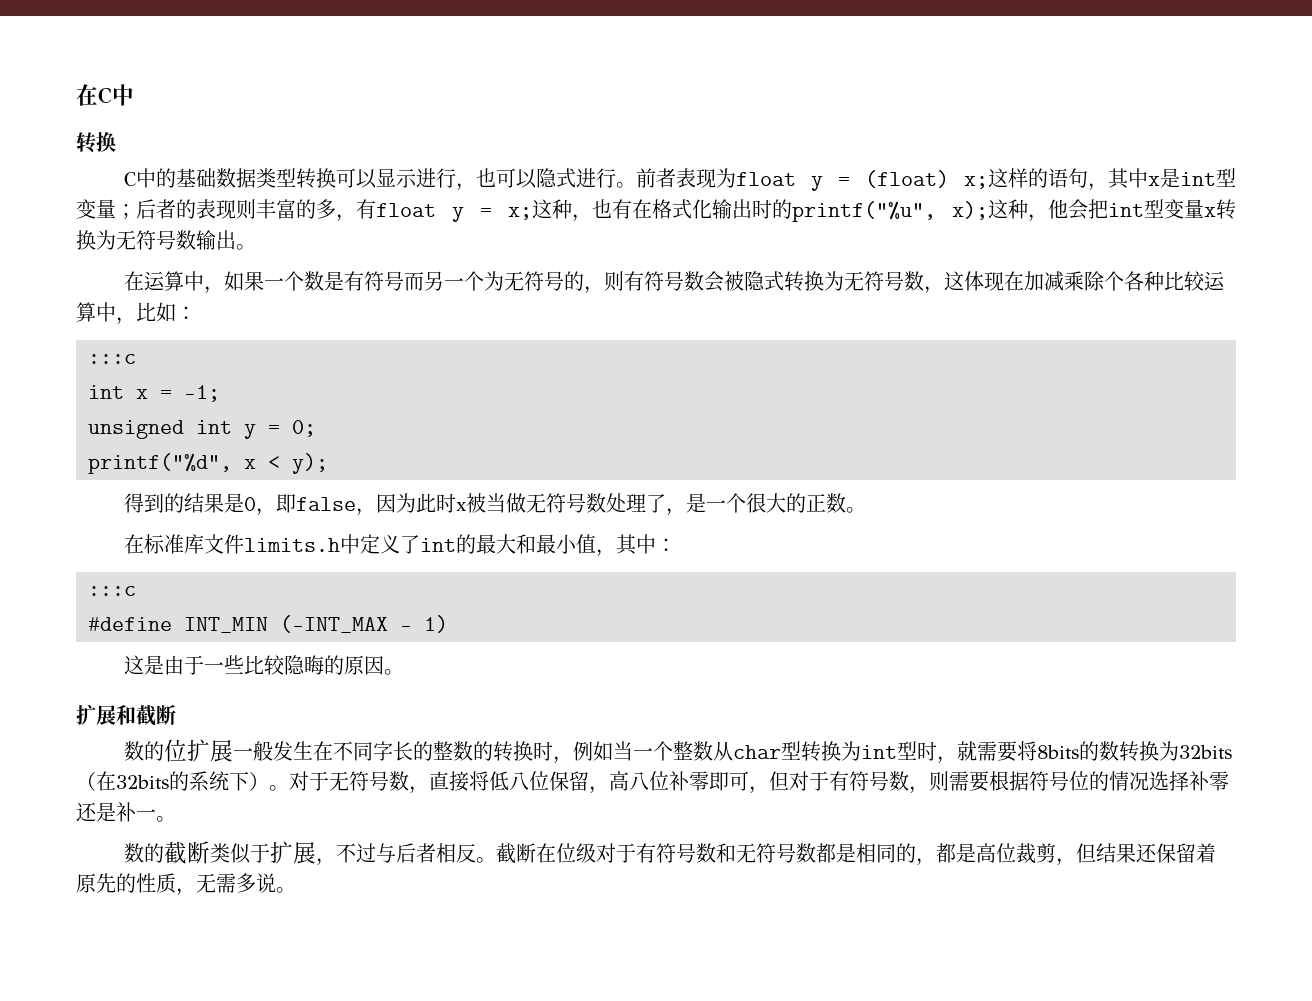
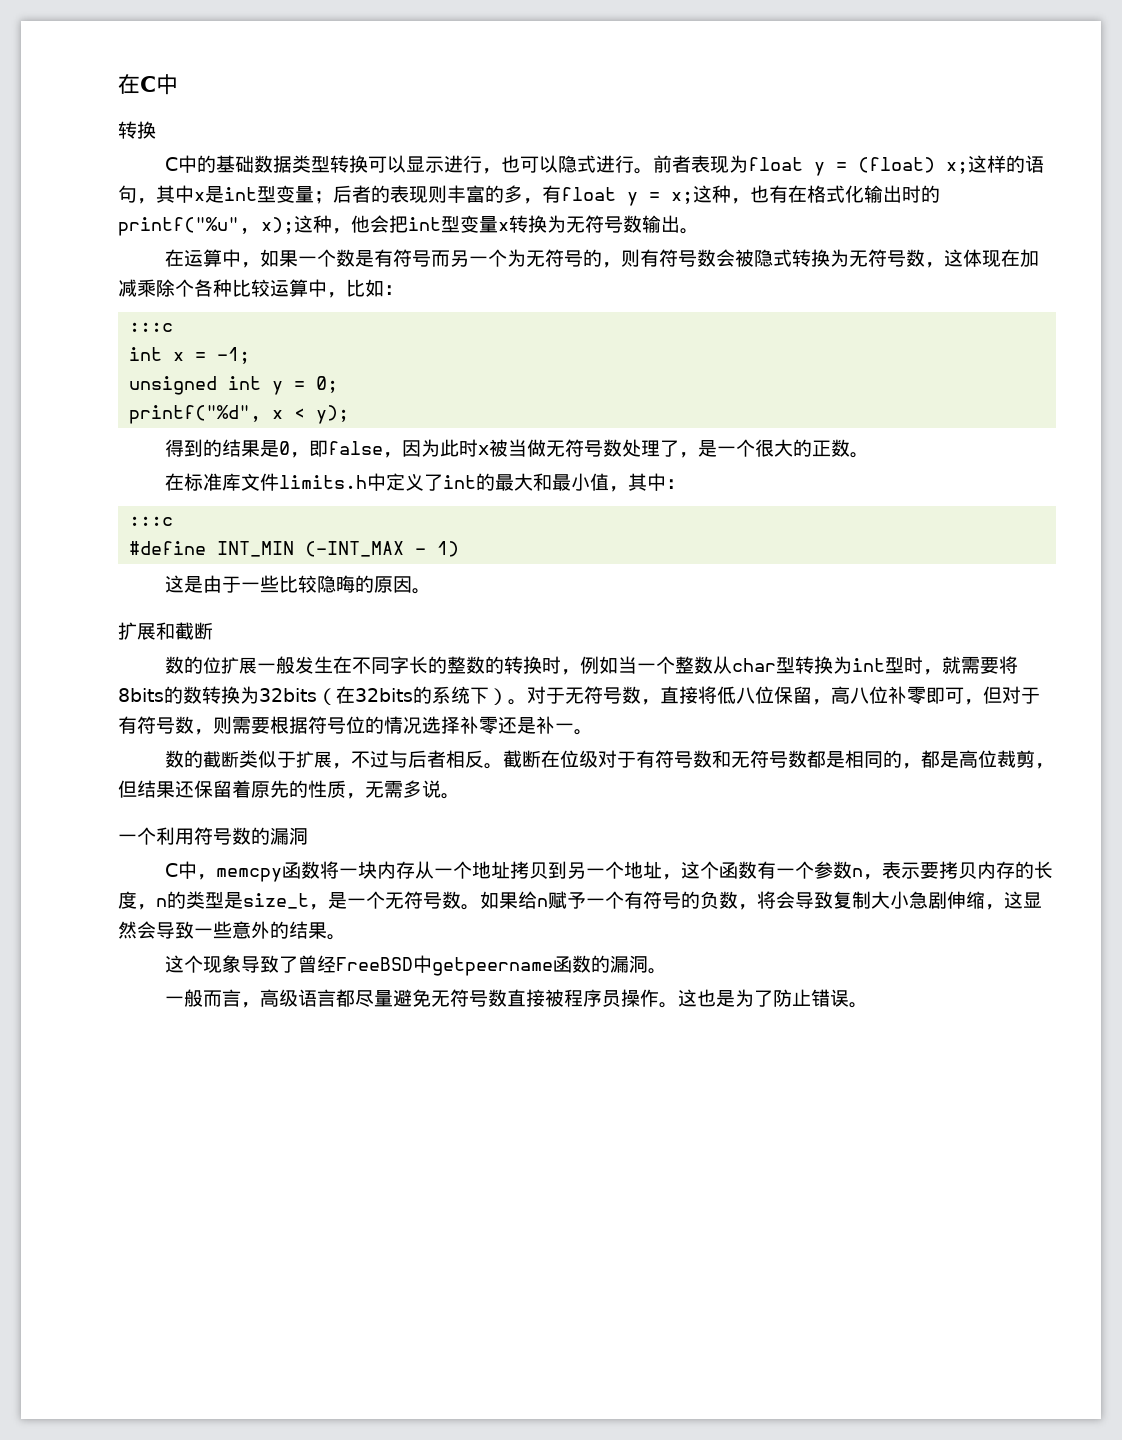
(296, 890) none -> [118,827,308,845] [164,861,1053,882] [118,891,1042,910] [118,921,346,940] [164,955,667,976] [164,989,868,1008] // 一个利用符号数的漏洞 // C中，memcpy函数将一块内存从一个地址拷贝到另一个地址，这个函数有一个参数n，表示要拷贝内存的长度，n的类型是size_t，是一个无符号数。如果给n赋予一个有符号的负数，将会导致复制大小急剧伸缩，这显然会导致一些意外的结果。 // 这个现象导致了曾经FreeBSD中getpeername函数的漏洞。 // 一般而言，高级语言都尽量避免无符号数直接被程序员操作。这也是为了防止错误。

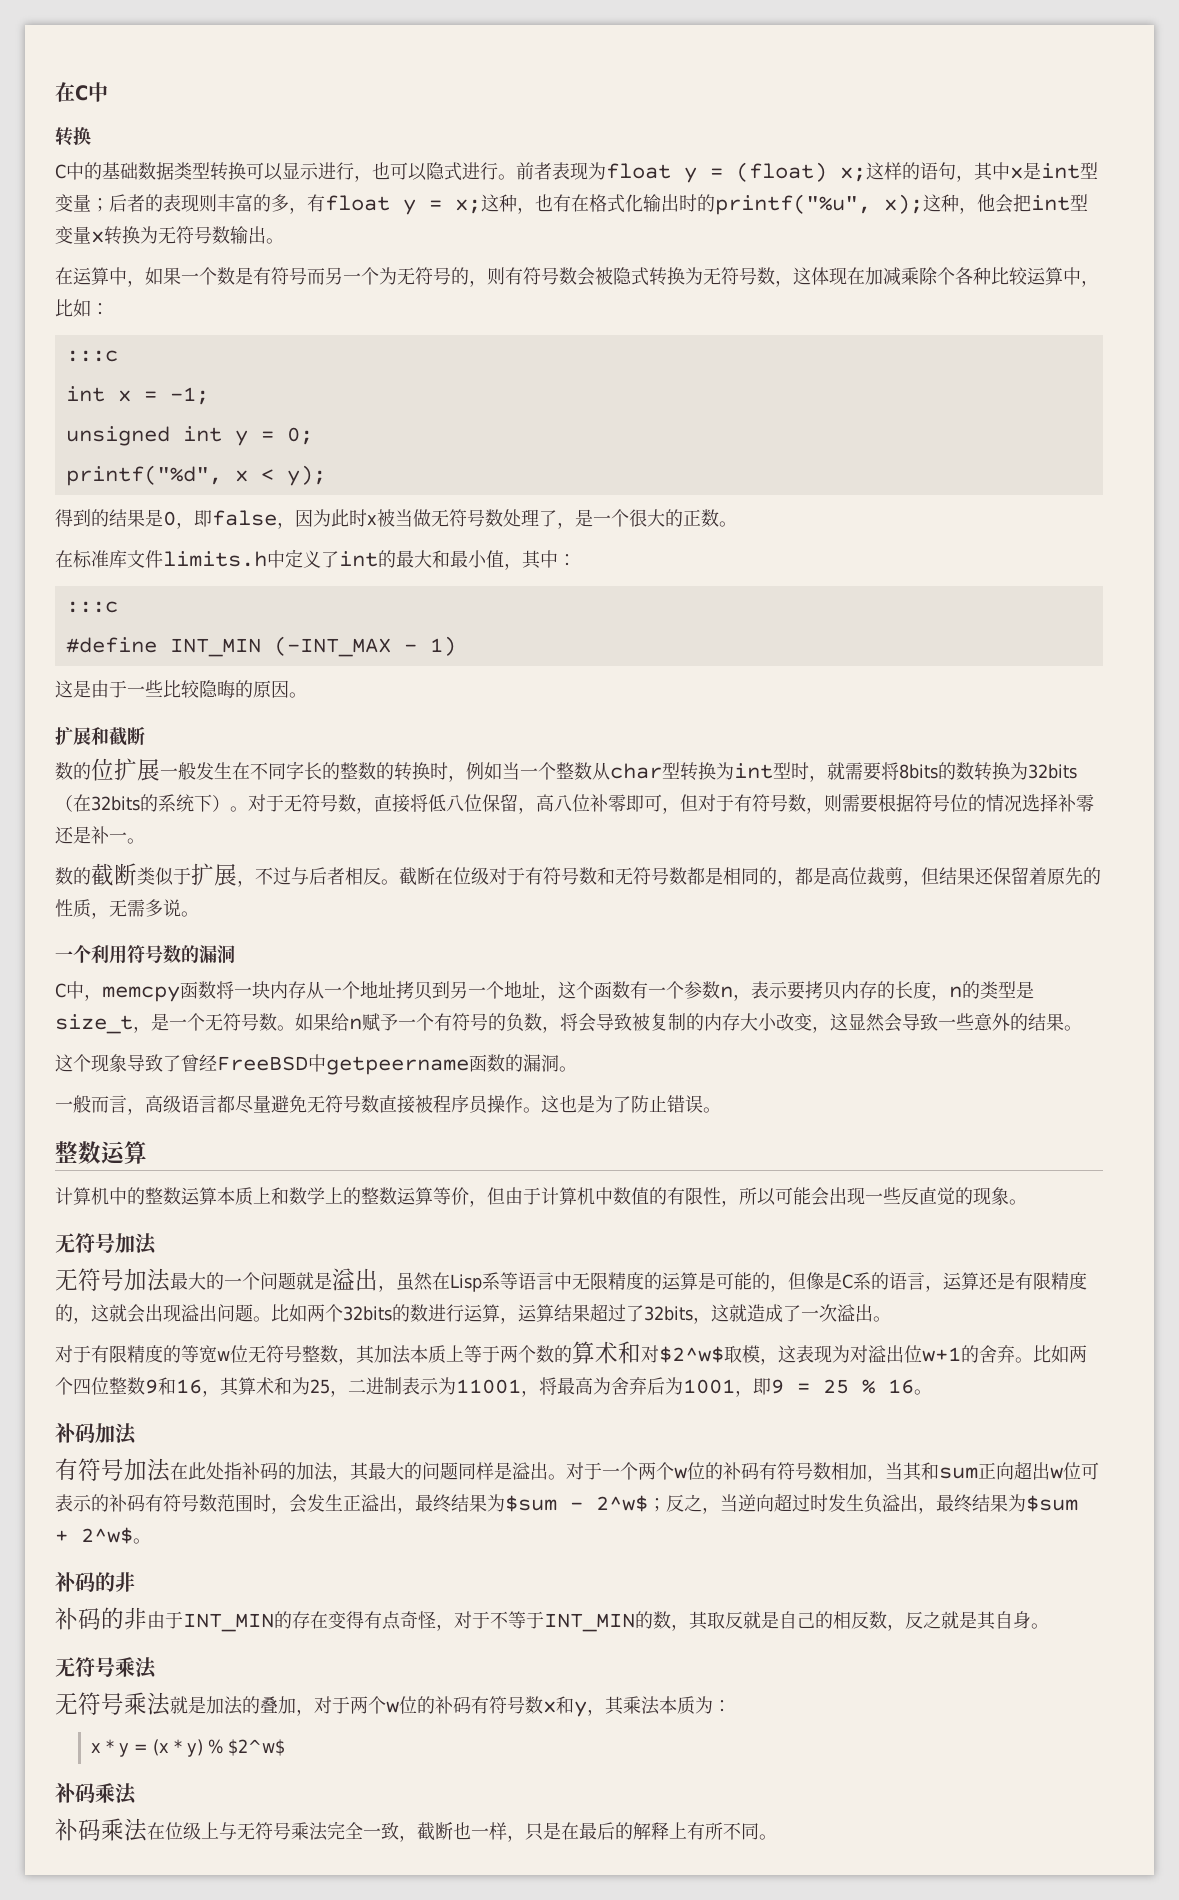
[833,891,985,909] 复制大小急剧伸缩 -> [632,1013,812,1031] 被复制的内存大小改变
(868, 1005) none -> [55,1141,147,1164] [55,1187,1027,1207] [55,1233,157,1255] [55,1268,1087,1292] [55,1303,891,1324] [55,1341,1087,1365] [55,1377,932,1397] [55,1423,137,1445] [55,1458,1099,1482] [55,1493,1078,1514] [55,1527,151,1544] [55,1572,135,1592] [55,1607,1049,1632] [55,1657,157,1679] [55,1692,731,1717] [90,1739,285,1757] [55,1783,137,1805] [55,1818,777,1842] // 整数运算 // 计算机中的整数运算本质上和数学上的整数运算等价，但由于计算机中数值的有限性，所以可能会出现一些反直觉的现象。 // 无符号加法 // 无符号加法最大的一个问题就是溢出，虽然在Lisp系等语言中无限精度的运算是可能的，但像是C系的语言，运算还是有限精度的，这就会出现溢出问题。比如两个32bits的数进行运算，运算结果超过了32bits，这就造成了一次溢出。 // 对于有限精度的等宽w位无符号整数，其加法本质上等于两个数的算术和对$2^w$取模，这表现为对溢出位w+1的舍弃。比如两个四位整数9和16，其算术和为25，二进制表示为11001，将最高为舍弃后为1001，即9 = 25 % 16。 // 补码加法 // 有符号加法在此处指补码的加法，其最大的问题同样是溢出。对于一个两个w位的补码有符号数相加，当其和sum正向超出w位可表示的补码有符号数范围时，会发生正溢出，最终结果为$sum - 2^w$；反之，当逆向超过时发生负溢出，最终结果为$sum + 2^w$。 // 补码的非 // 补码的非由于INT_MIN的存在变得有点奇怪，对于不等于INT_MIN的数，其取反就是自己的相反数，反之就是其自身。 // 无符号乘法 // 无符号乘法就是加法的叠加，对于两个w位的补码有符号数x和y，其乘法本质为： // x * y = (x * y) % $2^w$ // 补码乘法 // 补码乘法在位级上与无符号乘法完全一致，截断也一样，只是在最后的解释上有所不同。

